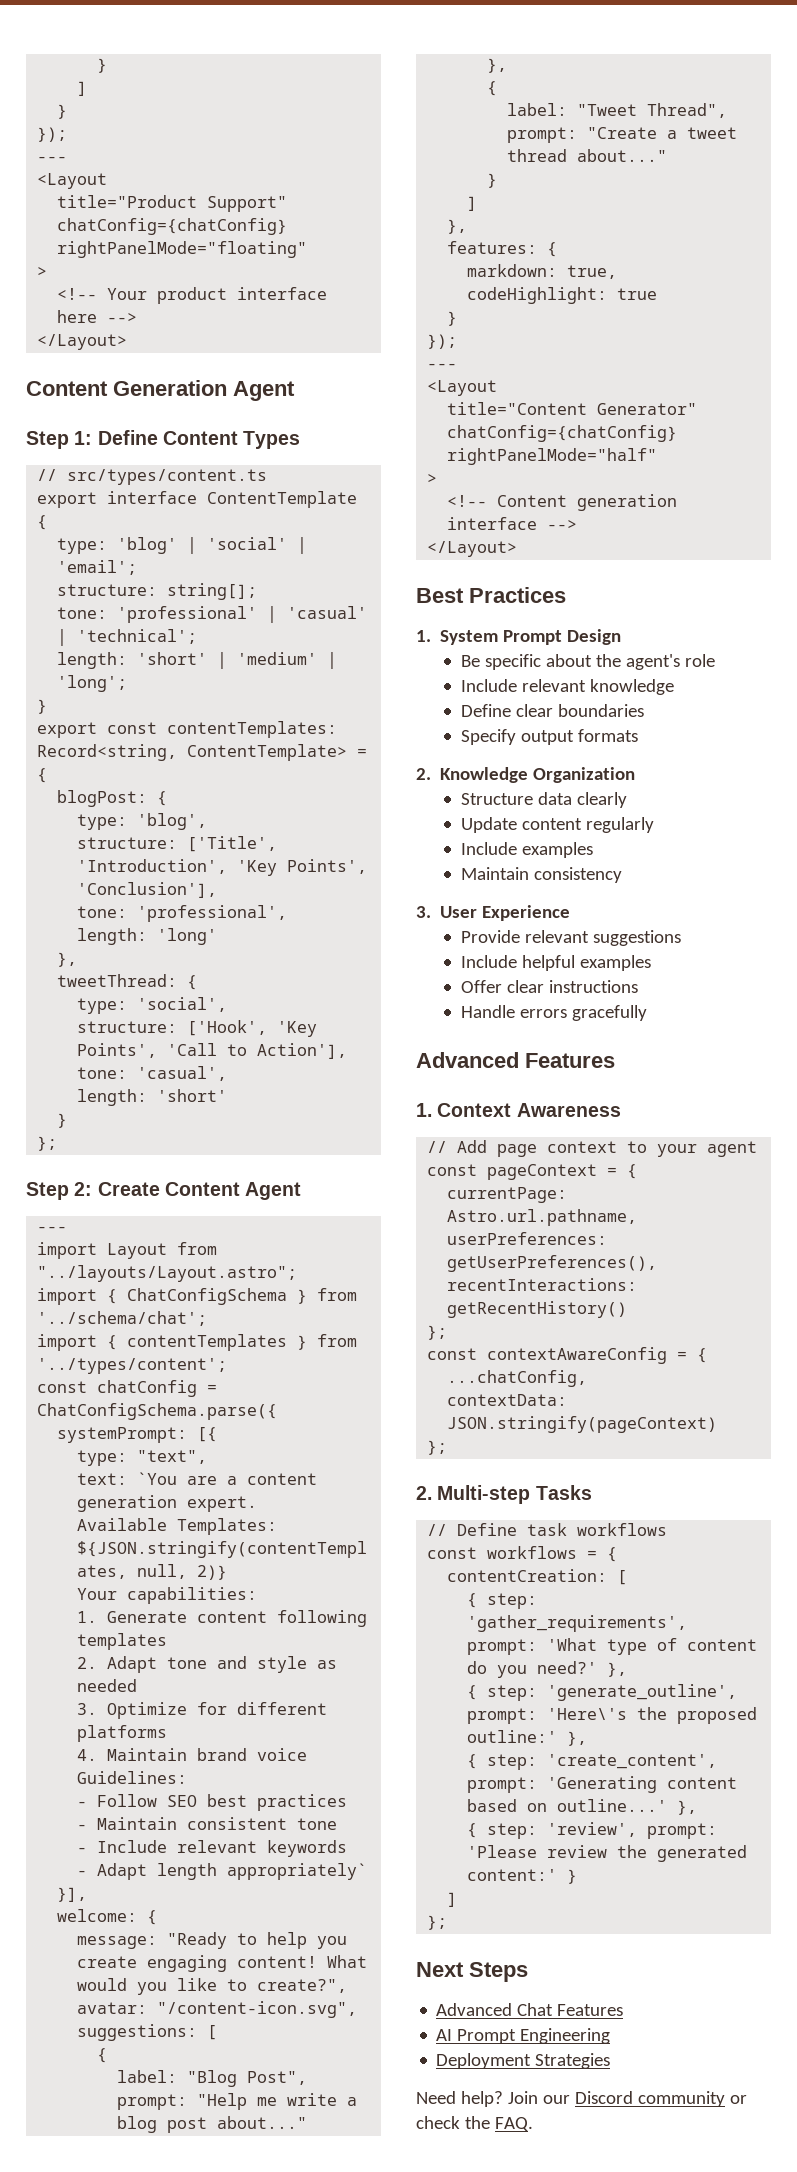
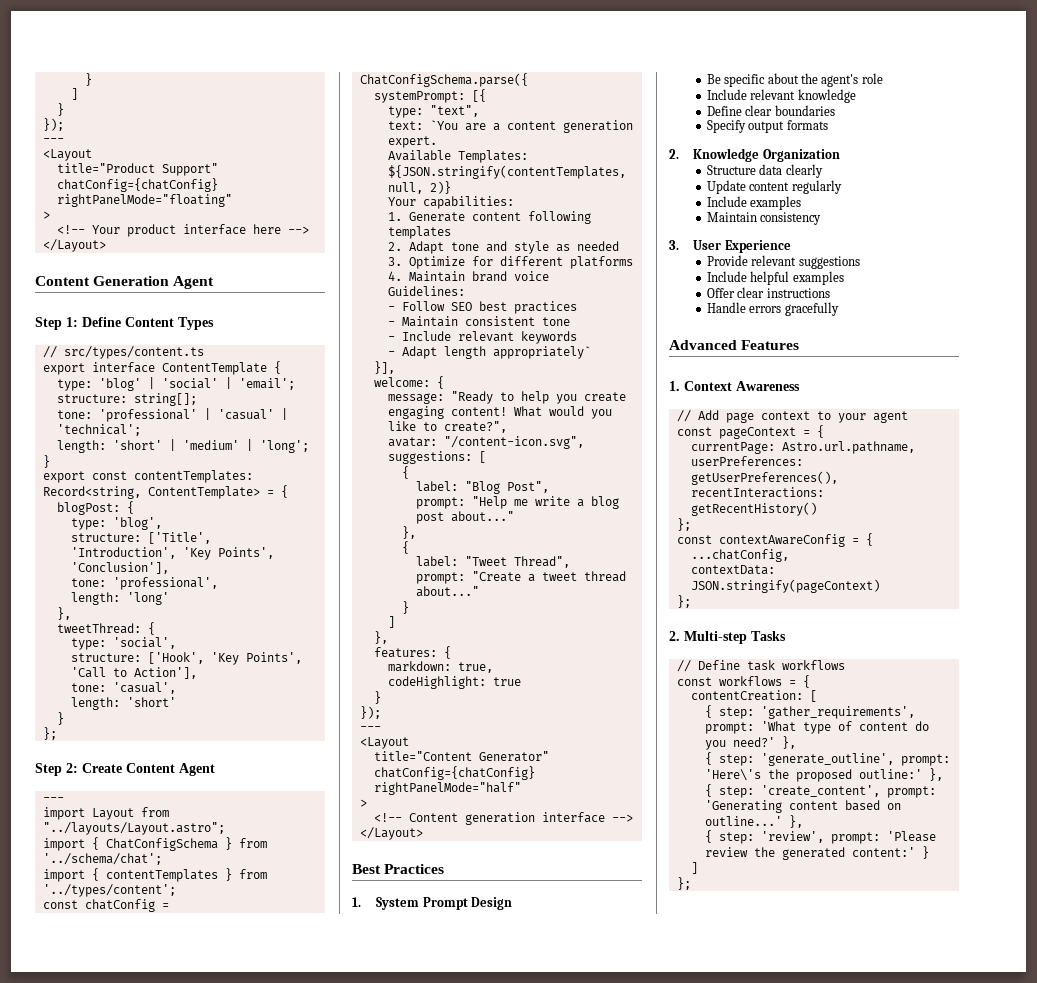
[416,1962,528,1982] [436,2003,624,2016] [436,2028,611,2044] [436,2053,611,2069] [416,2091,747,2107] [416,2116,533,2132] // Next Steps // Advanced Chat Features // AI Prompt Engineering // Deployment Strategies // Need help? Join our Discord community or check the FAQ. -> (691, 883) none

